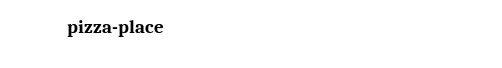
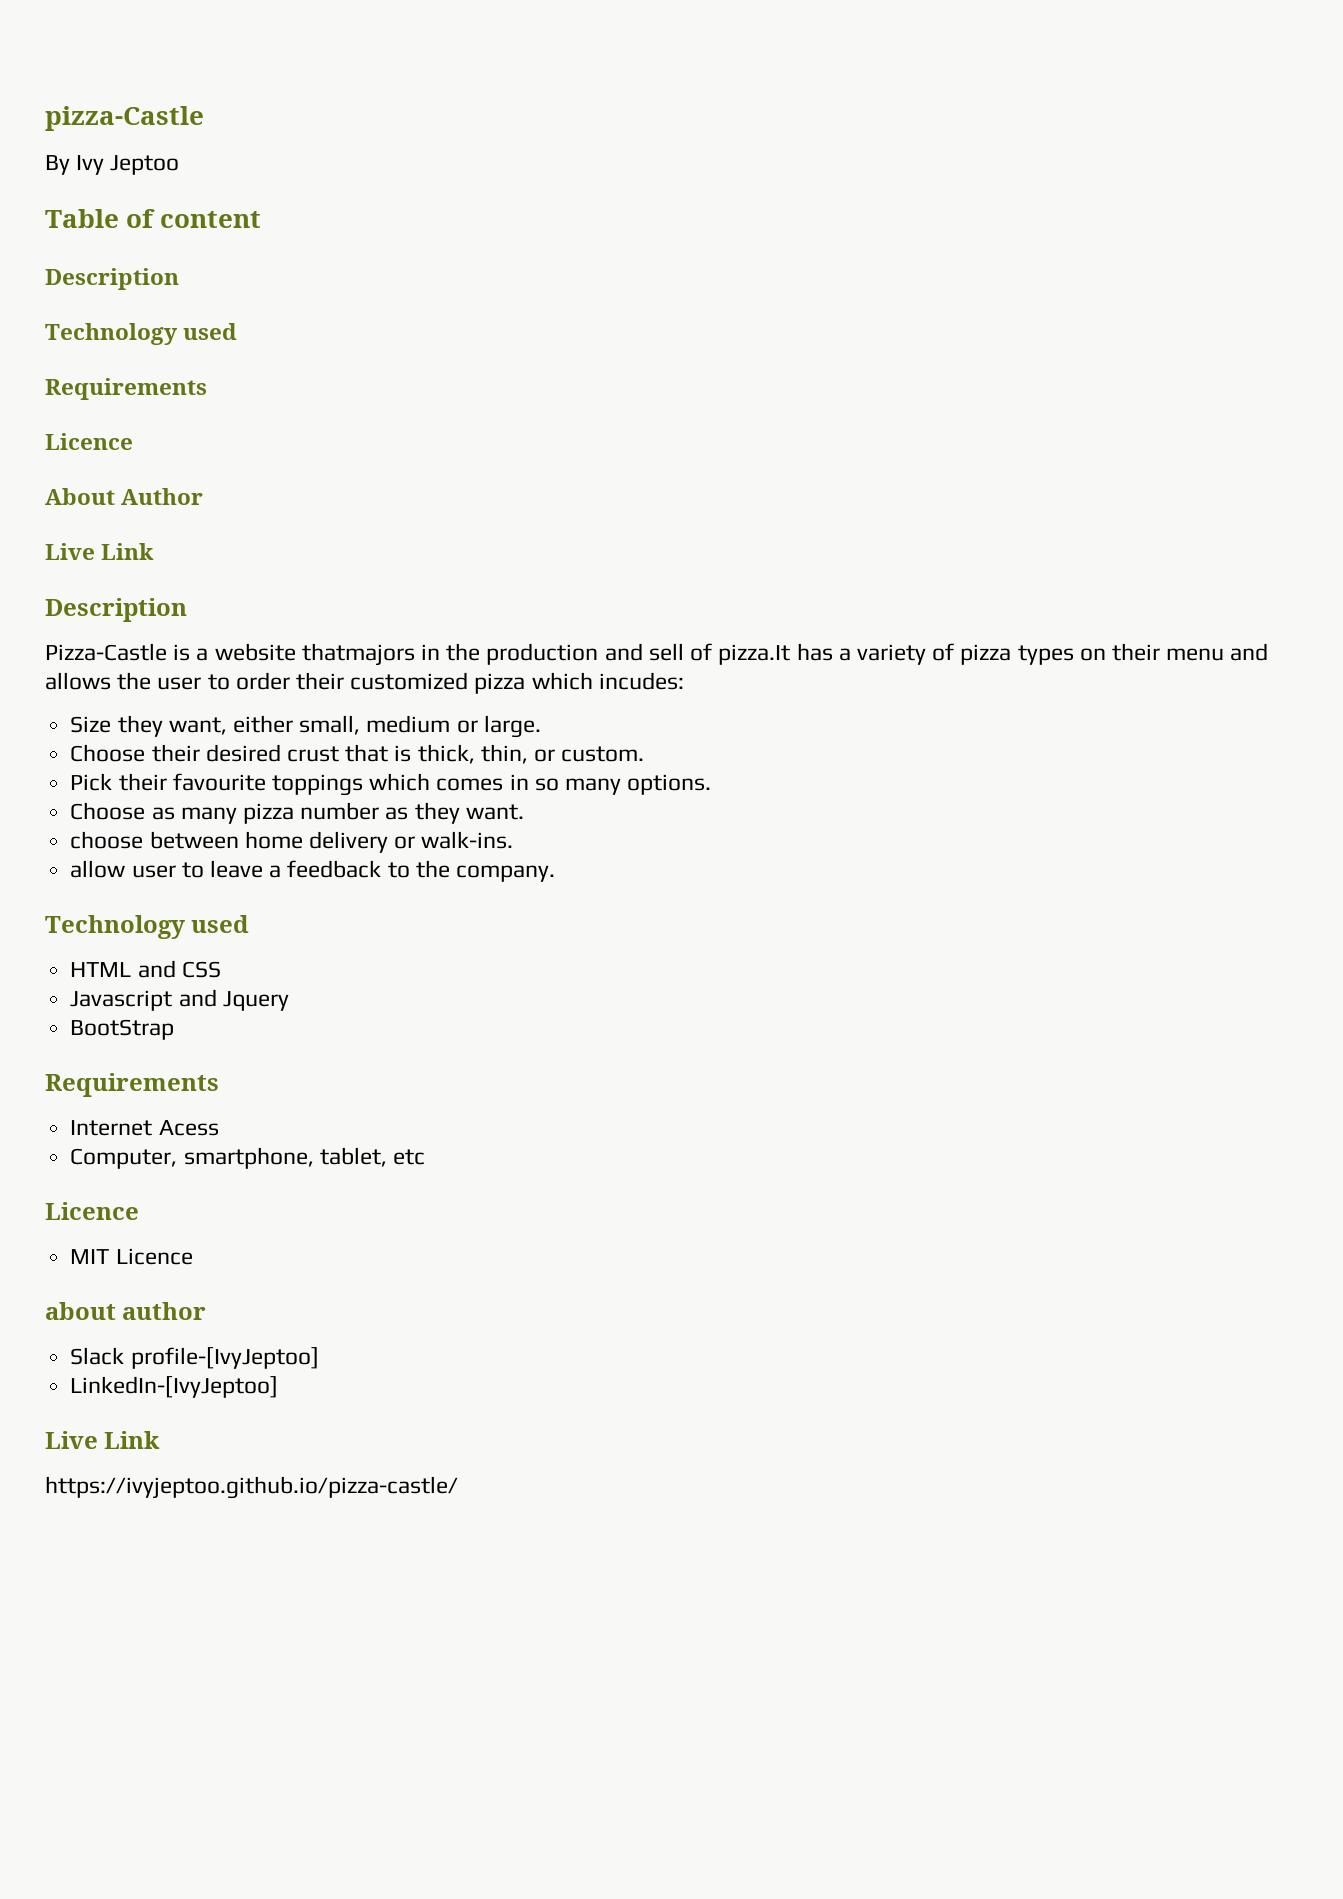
[67,20,164,37] pizza-place -> [45,106,204,131] [45,155,180,175] [45,209,262,228] [45,268,179,290] [45,323,238,345] [45,378,207,400] [45,433,133,450] [45,488,204,505] [45,543,155,560] [45,598,187,622] [45,643,1269,666] [45,672,684,694] [70,715,541,738] [70,744,645,764] [70,773,712,796] [70,802,524,824] [70,831,514,853] [70,860,555,882] [45,915,250,939] [70,960,221,978] [70,989,289,1011] [70,1019,175,1040] [45,1073,219,1097] [70,1120,219,1136] [70,1147,425,1169] [45,1202,139,1220] [70,1248,193,1265] [45,1302,207,1320] [70,1347,319,1369] [70,1376,279,1398] [45,1431,161,1449] [45,1476,458,1499] pizza-Castle // By Ivy Jeptoo // Table of content // Description // Technology used // Requirements // Licence // About Author // Live Link // Description // Pizza-Castle is a website thatmajors in the production and sell of pizza.It has a variety of pizza types on their menu and allows the user to order their customized pizza which incudes: // Size they want, either small, medium or large. // Choose their desired crust that is thick, thin, or custom. // Pick their favourite toppings which comes in so many options. // Choose as many pizza number as they want. // choose between home delivery or walk-ins. // allow user to leave a feedback to the company. // Technology used // HTML and CSS // Javascript and Jquery // BootStrap // Requirements // Internet Acess // Computer, smartphone, tablet, etc // Licence // MIT Licence // about author // Slack profile-[IvyJeptoo] // LinkedIn-[IvyJeptoo] // Live Link // https://ivyjeptoo.github.io/pizza-castle/

